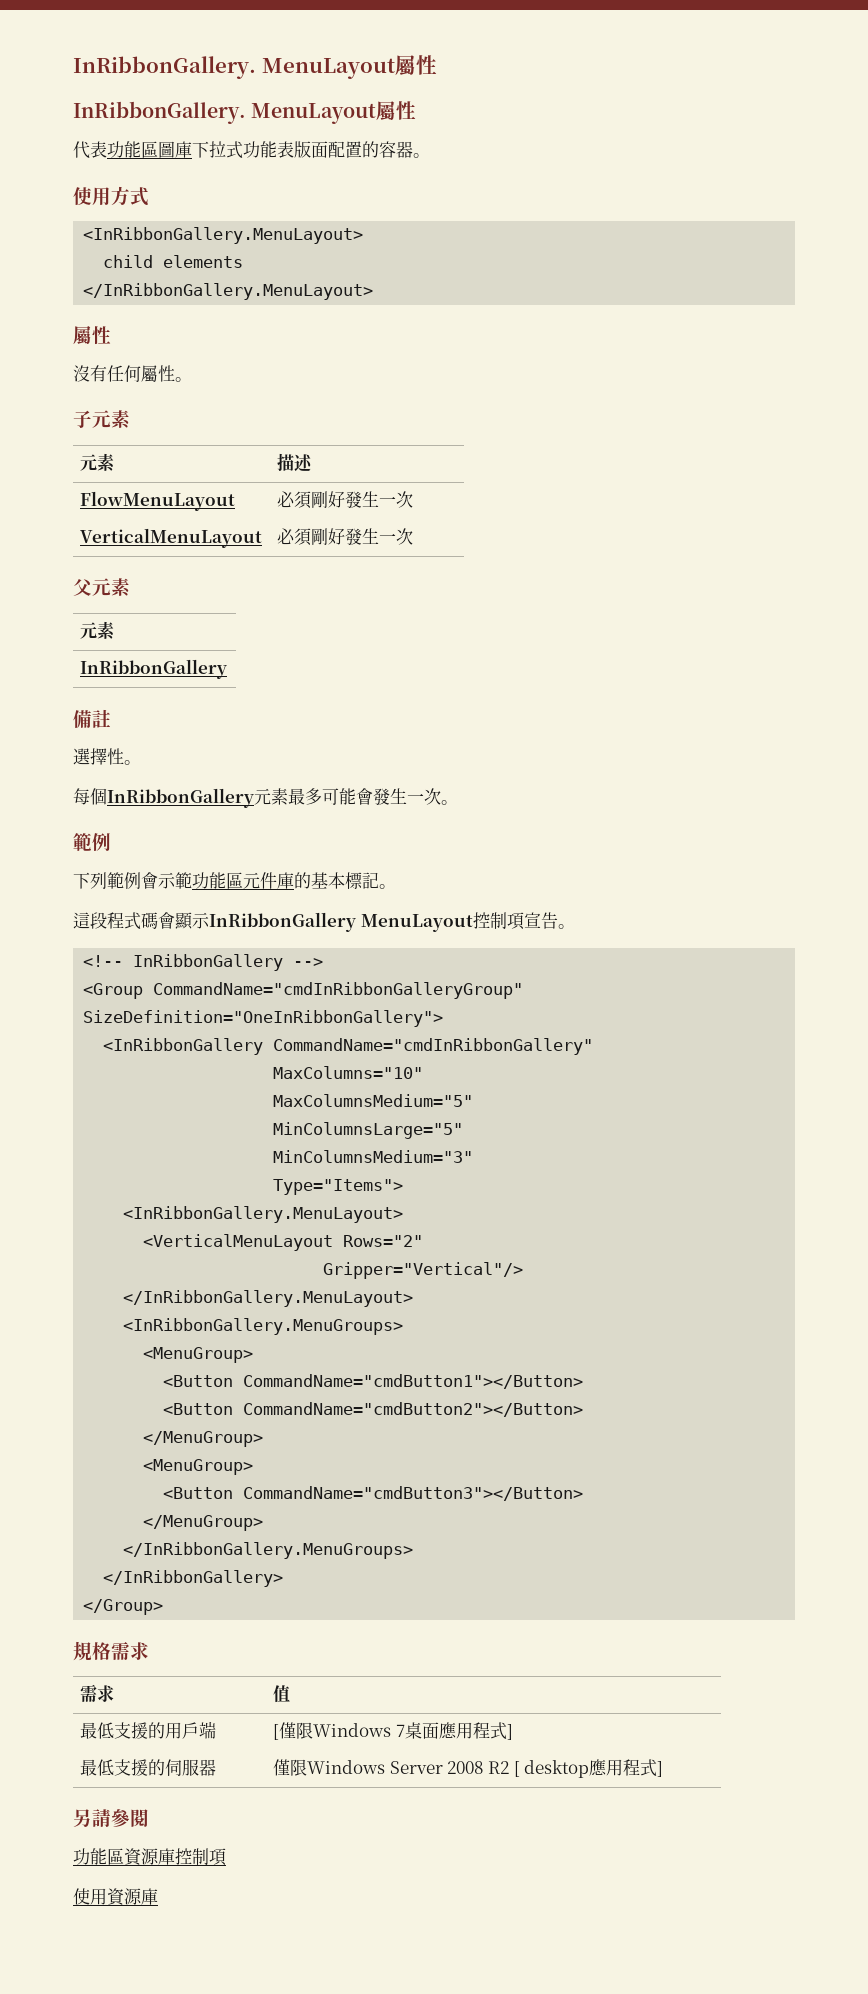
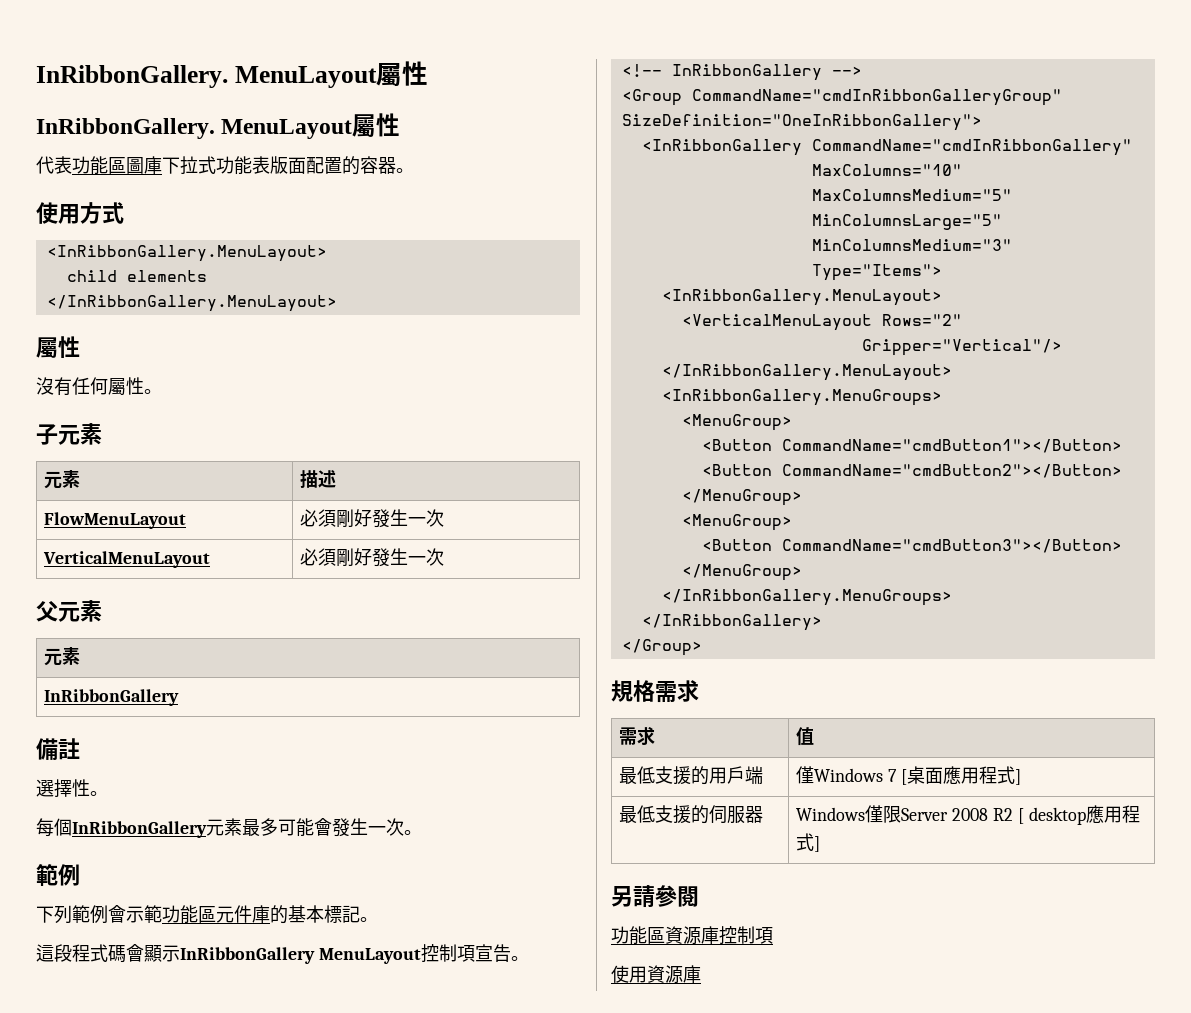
[273,1722,314,1740] [僅限 -> [796,766,815,784] 僅
(405, 1730) none -> [900,769,907,785] [
[273,1759,386,1776] 僅限Windows -> [796,805,902,823] Windows僅限

